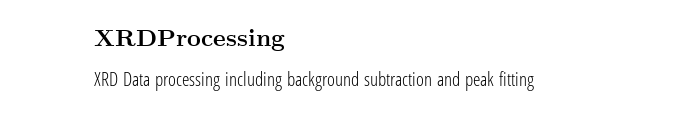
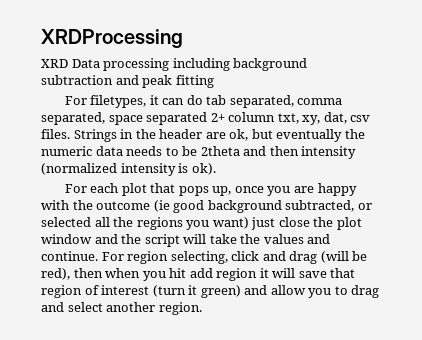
(534, 81) none -> [64,95,343,108] [41,112,371,125] [41,129,365,142] [41,146,357,159] [41,163,216,176] [64,183,357,196] [41,200,372,213] [41,217,362,230] [41,234,331,247] [41,251,368,264] [41,268,356,281] [41,285,380,298] [41,302,202,315] // For filetypes, it can do tab separated, comma separated, space separated 2+ column txt, xy, dat, csv files. Strings in the header are ok, but eventually the numeric data needs to be 2theta and then intensity (normalized intensity is ok). // For each plot that pops up, once you are happy with the outcome (ie good background subtracted, or selected all the regions you want) just close the plot window and the script will take the values and continue. For region selecting, click and drag (will be red), then when you hit add region it will save that region of interest (turn it green) and allow you to drag and select another region.

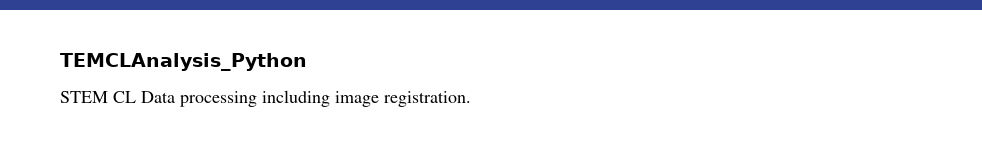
[41,29,183,48] [41,58,308,71] [41,75,214,88] [64,95,343,108] [41,112,371,125] [41,129,365,142] [41,146,357,159] [41,163,216,176] [64,183,357,196] [41,200,372,213] [41,217,362,230] [41,234,331,247] [41,251,368,264] [41,268,356,281] [41,285,380,298] [41,302,202,315] XRDProcessing // XRD Data processing including background subtraction and peak fitting // For filetypes, it can do tab separated, comma separated, space separated 2+ column txt, xy, dat, csv files. Strings in the header are ok, but eventually the numeric data needs to be 2theta and then intensity (normalized intensity is ok). // For each plot that pops up, once you are happy with the outcome (ie good background subtracted, or selected all the regions you want) just close the plot window and the script will take the values and continue. For region selecting, click and drag (will be red), then when you hit add region it will save that region of interest (turn it green) and allow you to drag and select another region. -> [60,53,307,71] [60,90,471,107] TEMCLAnalysis_Python // STEM CL Data processing including image registration.

